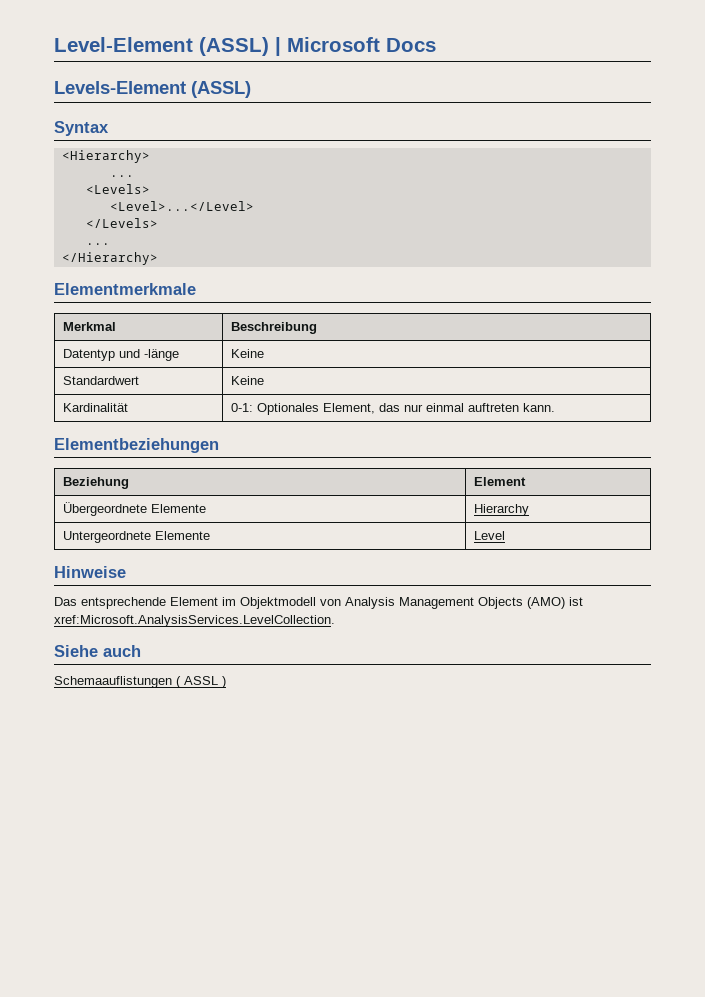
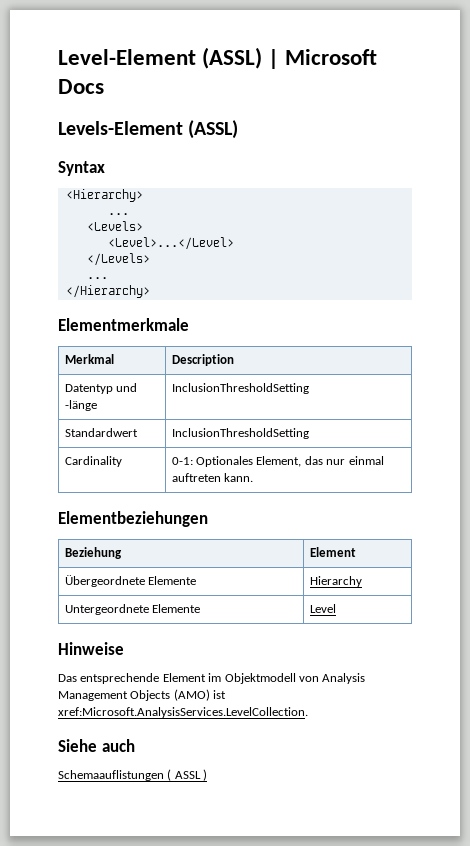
[231,322,318,334] Beschreibung -> [171,354,234,366] Description
[231,349,265,358] Keine -> [171,383,309,394] InclusionThresholdSetting
[231,376,265,385] [63,403,129,412] Keine // Kardinalität -> [171,428,309,439] [64,456,122,467] InclusionThresholdSetting // Cardinality

